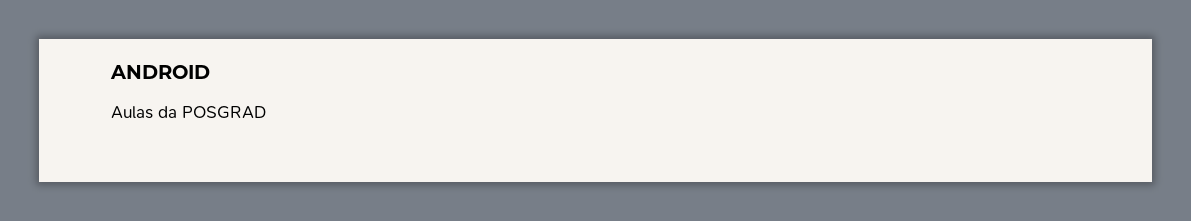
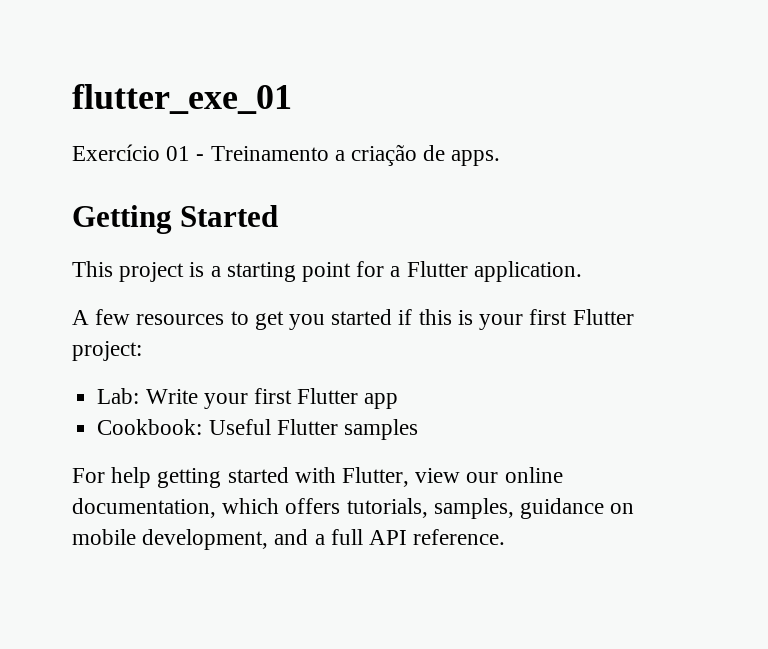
[110,65,210,79] [111,106,266,119] ANDROID // Aulas da POSGRAD -> [72,84,292,114] [72,144,501,166] [72,205,279,234] [72,261,582,282] [72,309,634,330] [72,341,142,361] [97,388,399,409] [97,419,418,440] [72,467,563,488] [72,498,635,519] [72,529,506,550] flutter_exe_01 // Exercício 01 - Treinamento a criação de apps. // Getting Started // This project is a starting point for a Flutter application. // A few resources to get you started if this is your first Flutter project: // Lab: Write your first Flutter app // Cookbook: Useful Flutter samples // For help getting started with Flutter, view our online documentation, which offers tutorials, samples, guidance on mobile development, and a full API reference.

